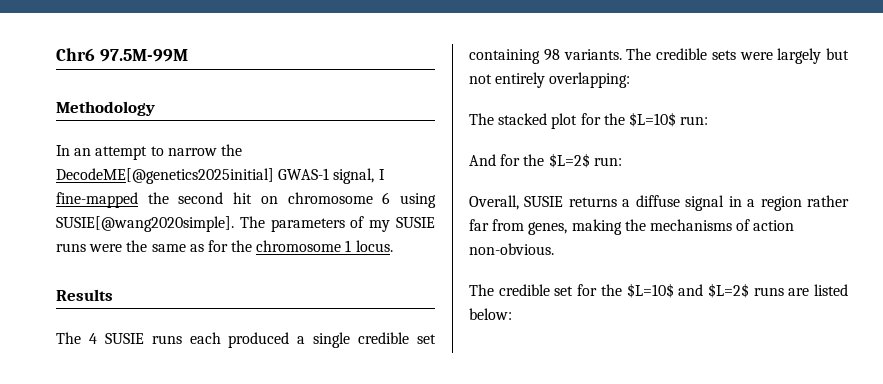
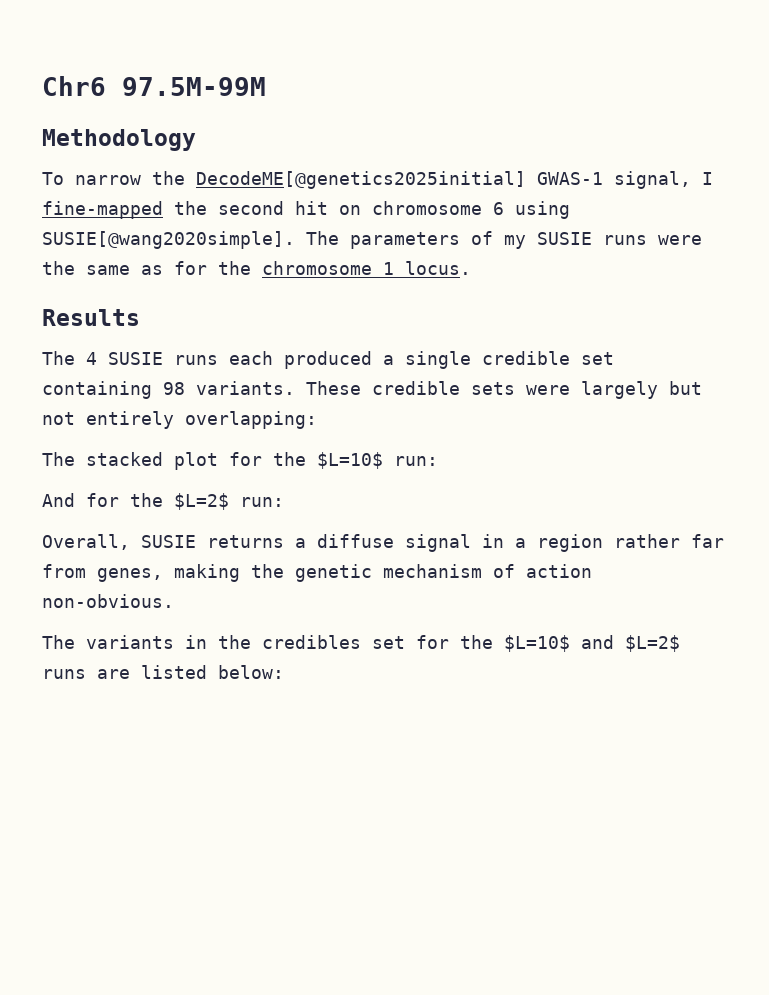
[56,145,164,160] In an attempt to -> [42,172,64,185] To
[626,48,652,60] The -> [306,381,361,395] These
[649,219,732,231] mechanisms -> [295,564,482,582] genetic mechanism
[498,284,550,296] credible -> [86,635,361,649] variants in the credibles

